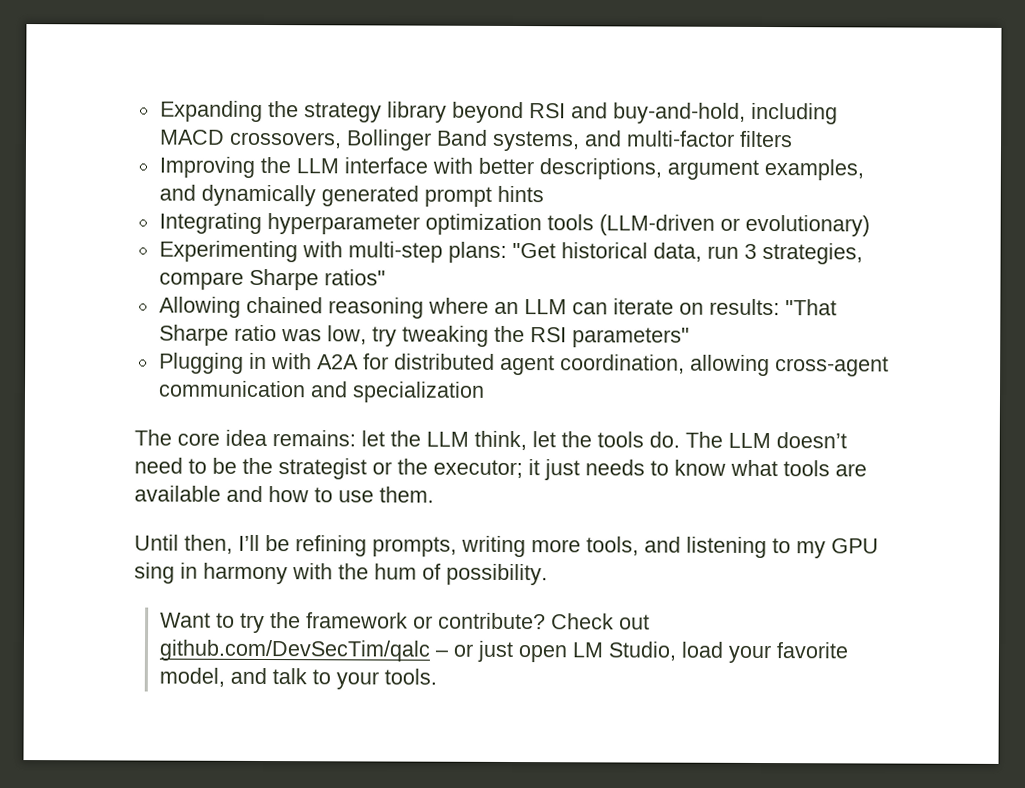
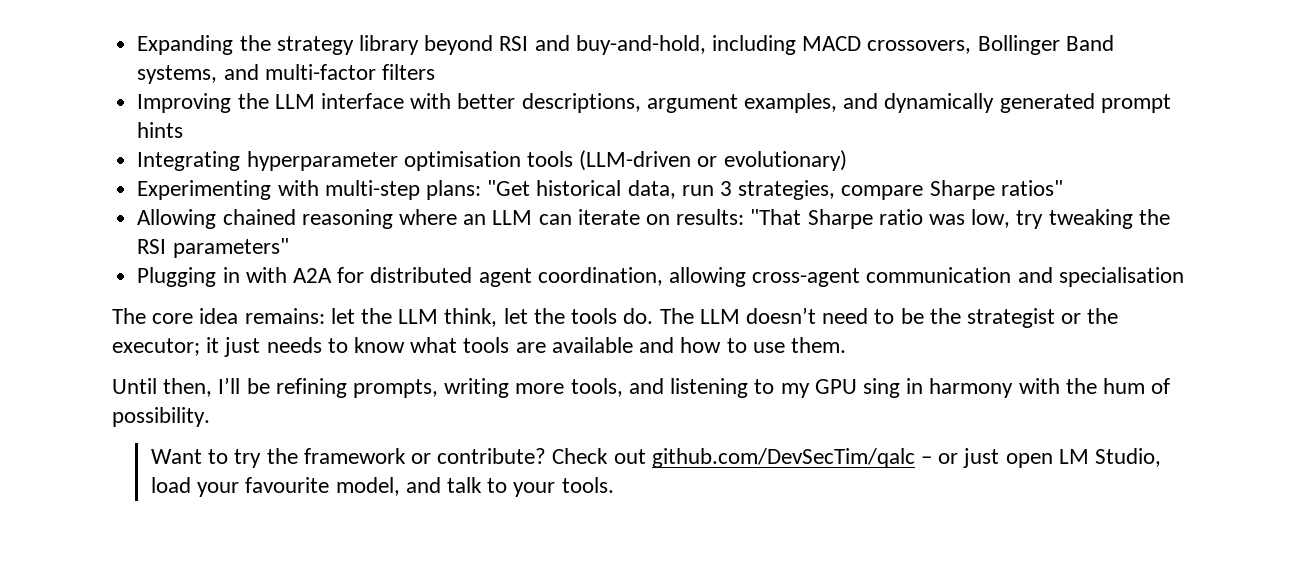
[424,213,542,236] optimization -> [403,151,521,171] optimisation
[351,381,485,403] specialization -> [1058,267,1184,287] specialisation
[775,642,849,659] favorite -> [245,477,330,493] favourite

